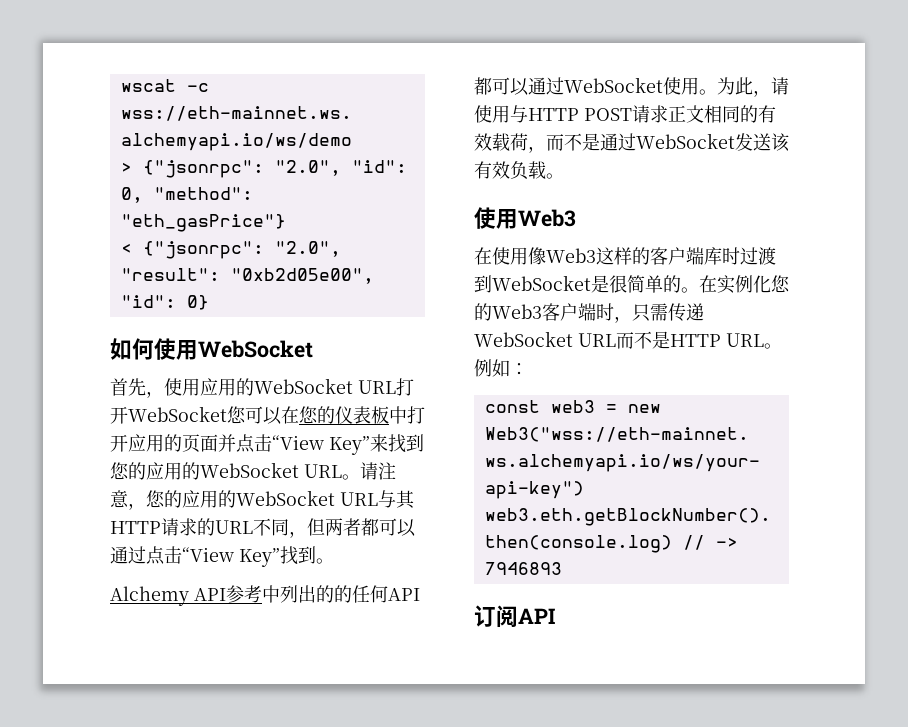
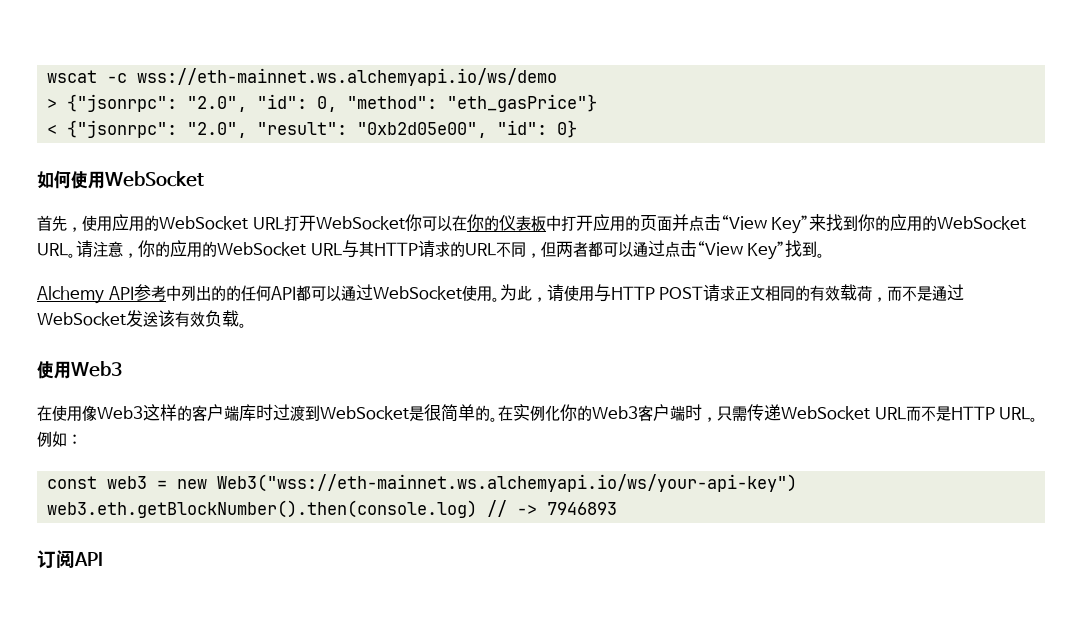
[227,406,318,425] 您可以在您 -> [404,214,484,232] 你可以在你
[110,462,129,480] 您 -> [858,214,876,231] 你
[146,490,165,508] 您 -> [138,240,155,257] 你
[771,275,790,293] 您 -> [560,404,577,421] 你

